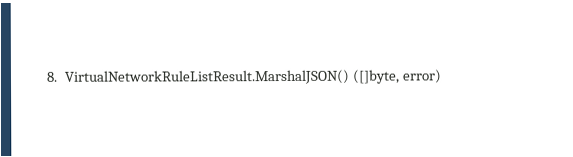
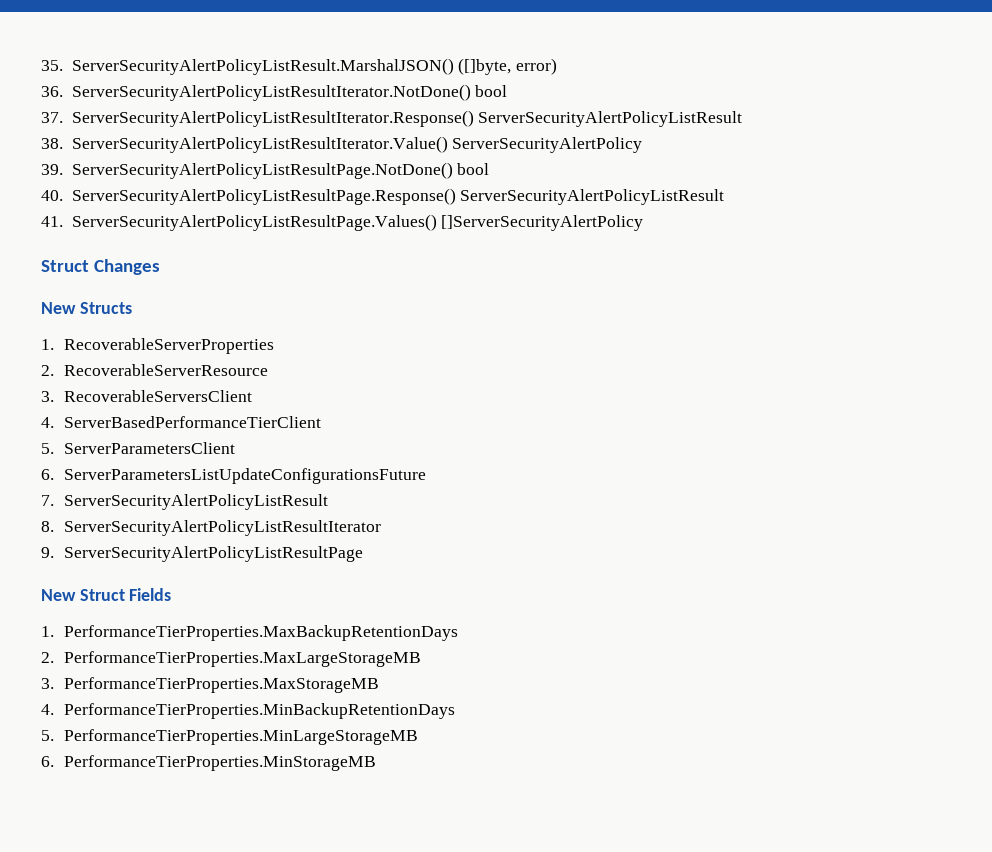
[46,69,350,85] 8. VirtualNetworkRuleListResult.MarshalJSON() -> [41,58,454,75] 35. ServerSecurityAlertPolicyListResult.MarshalJSON()
(442, 76) none -> [41,84,508,101] [41,110,743,127] [41,136,643,153] [41,162,490,179] [41,188,725,205] [41,214,644,231] [41,259,161,275] [41,302,132,314] [41,338,275,354] [41,364,269,376] [41,390,253,402] [41,416,322,428] [41,442,236,454] [41,468,427,484] [41,494,329,510] [41,520,382,536] [41,546,364,562] [41,588,172,601] [41,625,459,641] [41,651,422,667] [41,677,380,693] [41,703,456,719] [41,729,419,745] [41,755,377,771] // 36. ServerSecurityAlertPolicyListResultIterator.NotDone() bool // 37. ServerSecurityAlertPolicyListResultIterator.Response() ServerSecurityAlertPolicyListResult // 38. ServerSecurityAlertPolicyListResultIterator.Value() ServerSecurityAlertPolicy // 39. ServerSecurityAlertPolicyListResultPage.NotDone() bool // 40. ServerSecurityAlertPolicyListResultPage.Response() ServerSecurityAlertPolicyListResult // 41. ServerSecurityAlertPolicyListResultPage.Values() []ServerSecurityAlertPolicy // Struct Changes // New Structs // 1. RecoverableServerProperties // 2. RecoverableServerResource // 3. RecoverableServersClient // 4. ServerBasedPerformanceTierClient // 5. ServerParametersClient // 6. ServerParametersListUpdateConfigurationsFuture // 7. ServerSecurityAlertPolicyListResult // 8. ServerSecurityAlertPolicyListResultIterator // 9. ServerSecurityAlertPolicyListResultPage // New Struct Fields // 1. PerformanceTierProperties.MaxBackupRetentionDays // 2. PerformanceTierProperties.MaxLargeStorageMB // 3. PerformanceTierProperties.MaxStorageMB // 4. PerformanceTierProperties.MinBackupRetentionDays // 5. PerformanceTierProperties.MinLargeStorageMB // 6. PerformanceTierProperties.MinStorageMB

